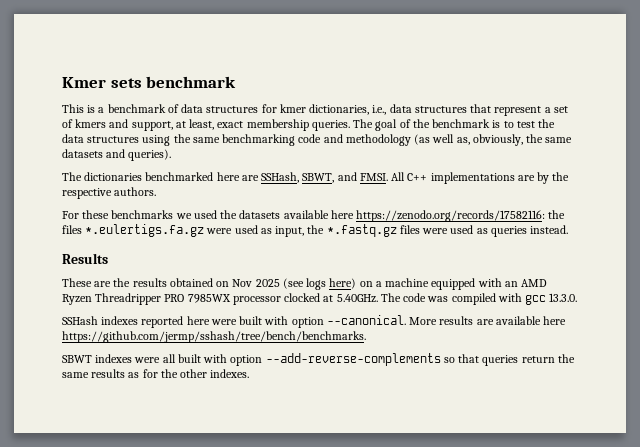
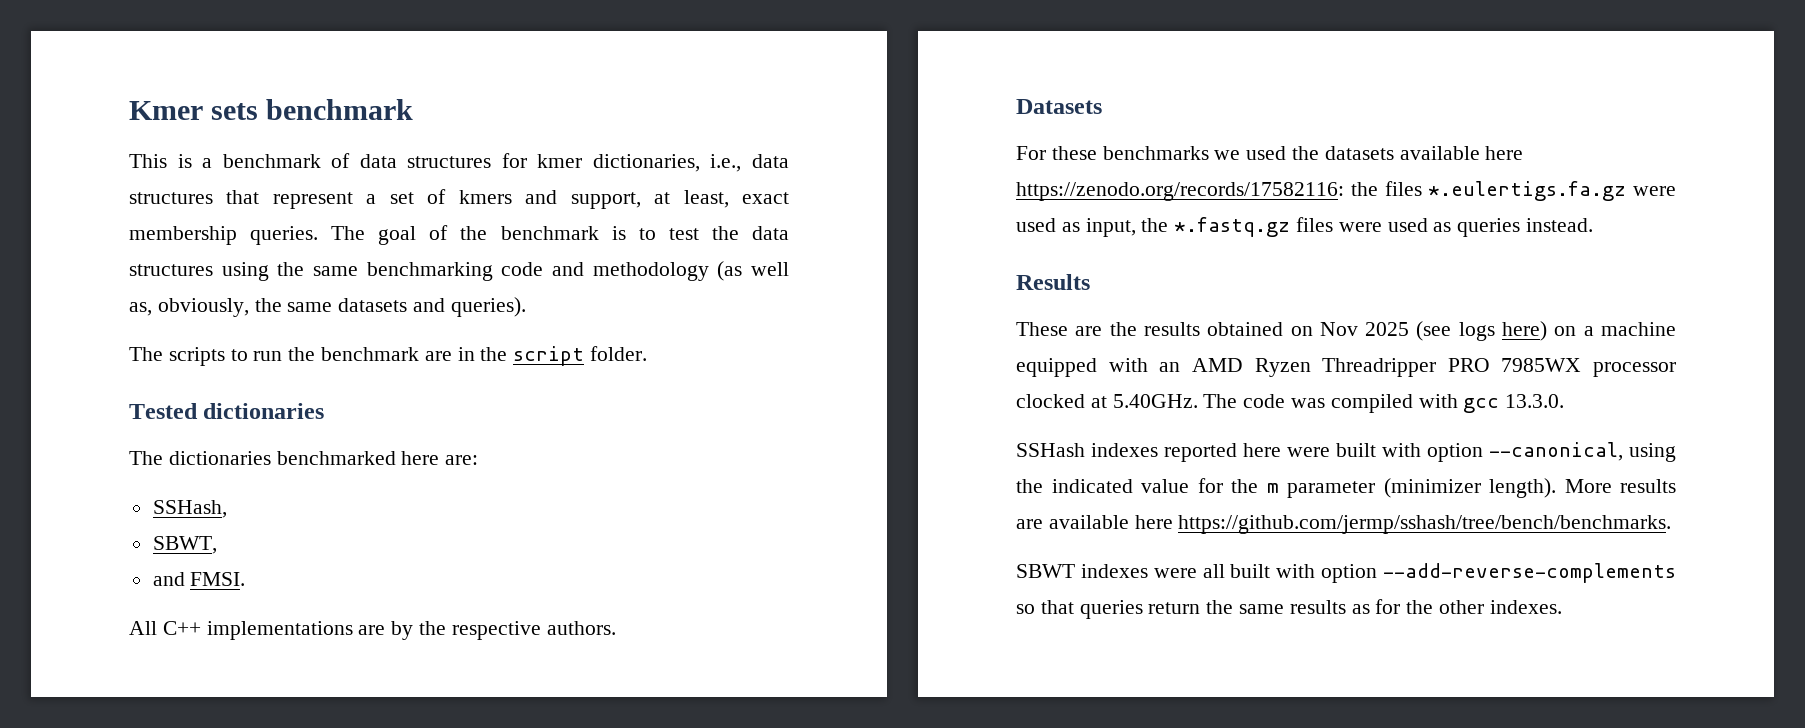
(172, 155) none -> [129,346,648,366] [129,403,325,419] // The scripts to run the benchmark are in the script folder. // Tested dictionaries
[241,175,259,181] are -> [445,455,479,465] are: //
(300, 177) none -> (227, 509) //
(335, 178) none -> (217, 545) //
(388, 177) none -> (246, 579) //
(157, 191) none -> [1016,99,1102,114] // Datasets
[326,315,406,325] --canonical. -> [1489,442,1676,462] [1016,478,1556,498] --canonical, using the indicated value for the m parameter (minimizer length).

